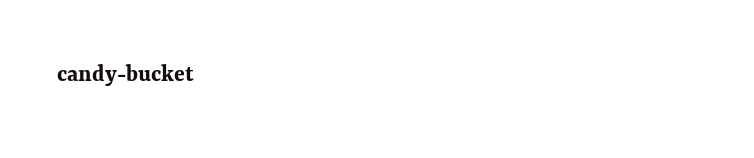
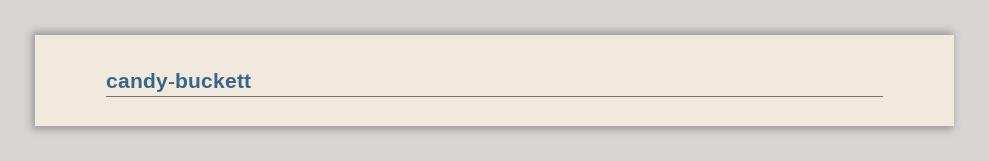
[57,64,194,86] candy-bucket -> [106,73,251,92] candy-buckett

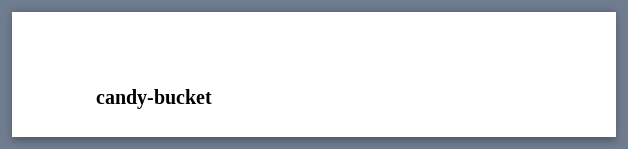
[106,73,251,92] candy-buckett -> [96,89,212,109] candy-bucket

